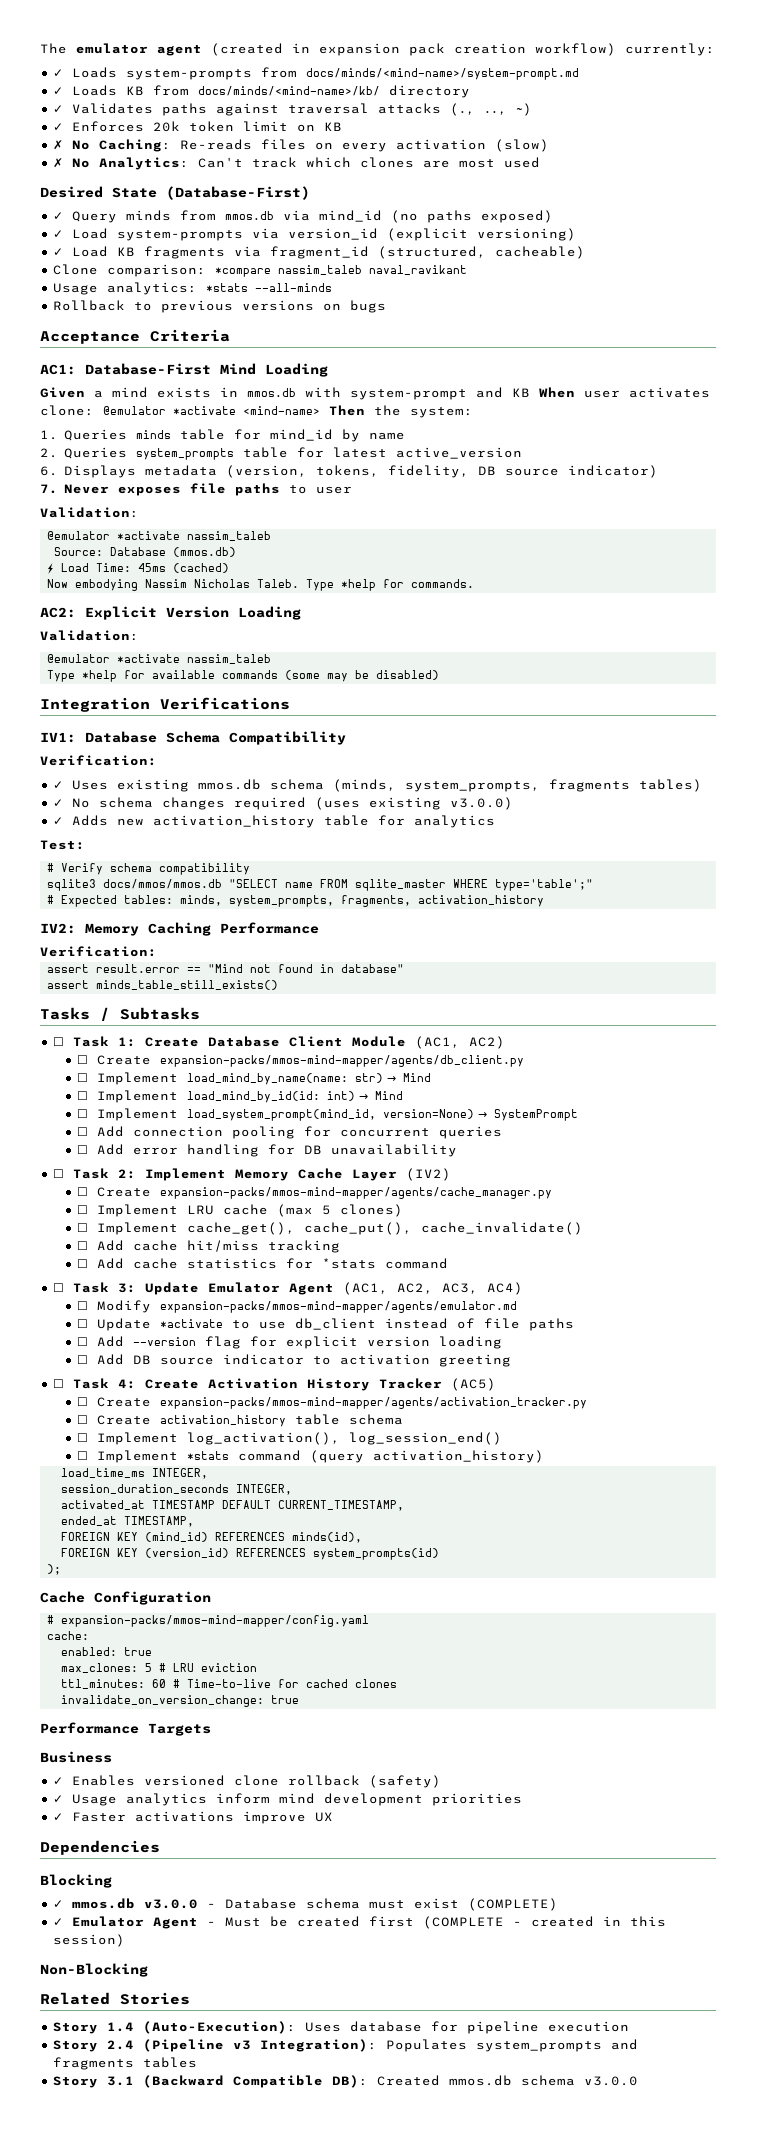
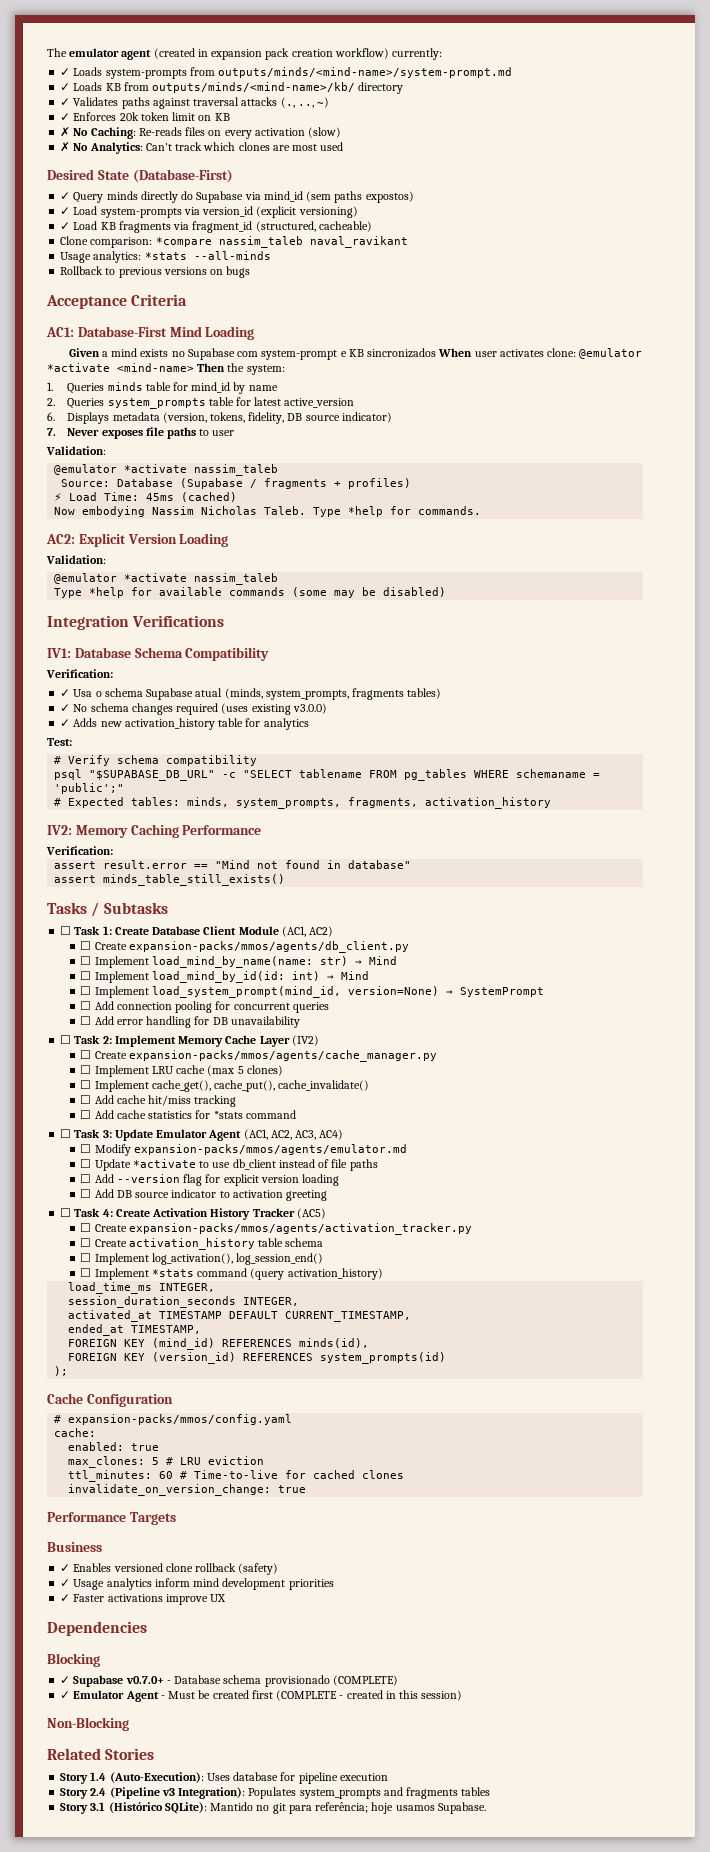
[306,68,580,80] docs/minds/<mind-name>/system-prompt.md -> [218,67,513,78] outputs/minds/<mind-name>/system-prompt.md
[198,86,381,96] docs/minds/<mind-name>/kb/ -> [152,82,356,93] outputs/minds/<mind-name>/kb/
[180,210,554,223] from mmos.db via mind_id (no paths exposed) -> [140,191,414,203] directly do Supabase via mind_id (sem paths expostos)
[220,387,530,400] in mmos.db with system-prompt and KB -> [171,348,437,360] no Supabase com system-prompt e KB sincronizados
[173,547,237,557] (mmos.db) -> [180,478,412,489] (Supabase / fragments + profiles)
[72,779,325,792] Uses existing mmos.db schema -> [73,688,223,700] Usa o schema Supabase atual
[47,879,594,891] sqlite3 docs/mmos/mmos.db "SELECT name FROM sqlite_master WHERE type='table';" -> [54,769,601,781] [54,783,125,794] psql "$SUPABASE_DB_URL" -c "SELECT tablename FROM pg_tables WHERE schemaname = 'public';"
[159,1055,524,1067] expansion-packs/mmos-mind-mapper/agents/db_client.py -> [128,941,409,953] expansion-packs/mmos/agents/db_client.py
[159,1187,552,1199] expansion-packs/mmos-mind-mapper/agents/cache_manager.py -> [128,1050,437,1062] expansion-packs/mmos/agents/cache_manager.py
[159,1301,517,1313] expansion-packs/mmos-mind-mapper/agents/emulator.md -> [133,1144,407,1155] expansion-packs/mmos/agents/emulator.md
[159,1397,587,1409] expansion-packs/mmos-mind-mapper/agents/activation_tracker.py -> [128,1223,472,1235] expansion-packs/mmos/agents/activation_tracker.py
[61,1615,370,1627] expansion-packs/mmos-mind-mapper/config.yaml -> [68,1414,293,1425] expansion-packs/mmos/config.yaml
[72,1898,199,1909] mmos.db v3.0.0 -> [73,1675,164,1687] Supabase v0.7.0+
[369,1898,460,1909] must exist -> [264,1675,330,1687] provisionado
[143,2075,639,2088] (Backward Compatible DB): Created mmos.db schema v3.0.0 -> [108,1802,486,1814] (Histórico SQLite): Mantido no git para referência; hoje usamos Supabase.

